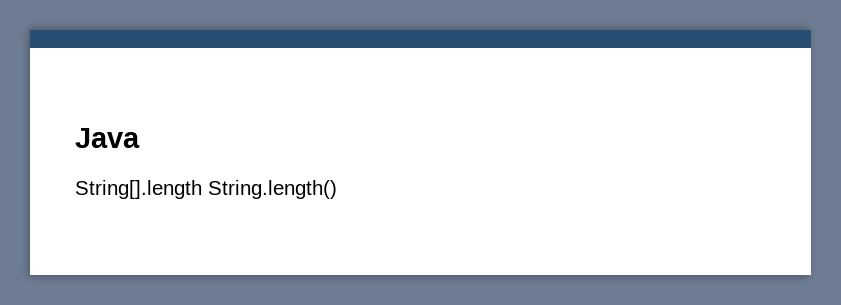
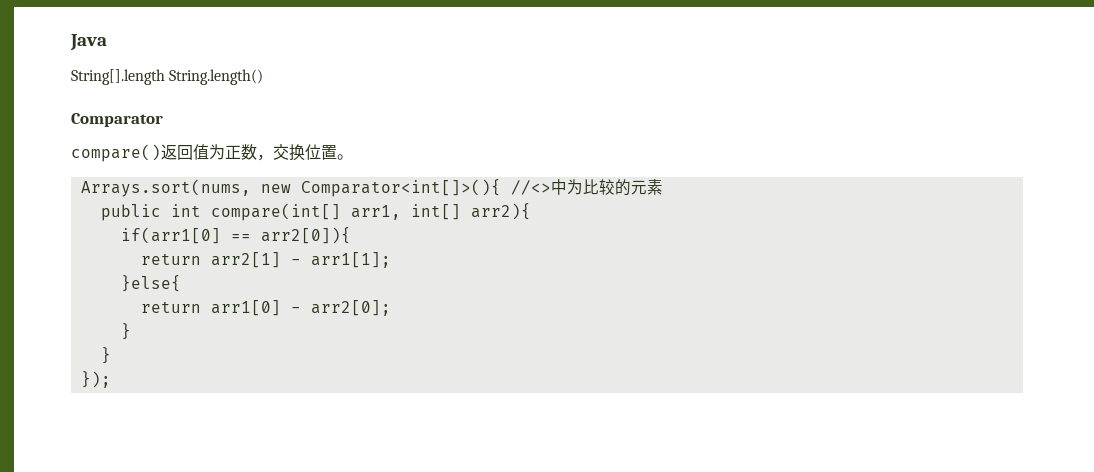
(337, 189) none -> [71,113,163,127] [71,144,353,162] [80,179,663,197] [100,203,531,221] [120,227,351,244] [140,252,391,268] [120,275,181,292] [140,300,391,316] [120,323,131,340] [100,347,111,364] [80,371,111,388] // Comparator // compare()返回值为正数，交换位置。 // Arrays.sort(nums, new Comparator<int[]>(){ //<>中为比较的元素 // public int compare(int[] arr1, int[] arr2){ // if(arr1[0] == arr2[0]){ // return arr2[1] - arr1[1]; // }else{ // return arr1[0] - arr2[0]; // } // } // });

